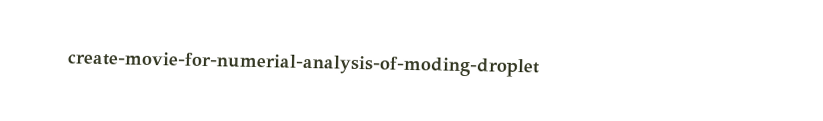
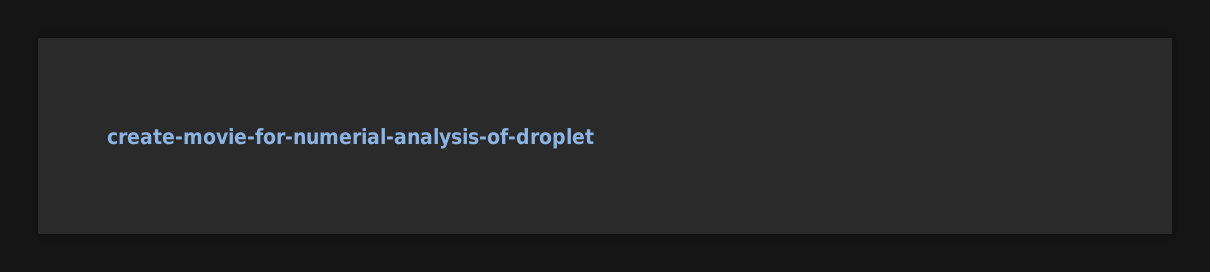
[67,50,540,78] create-movie-for-numerial-analysis-of-moding-droplet -> [107,128,594,149] create-movie-for-numerial-analysis-of-droplet

